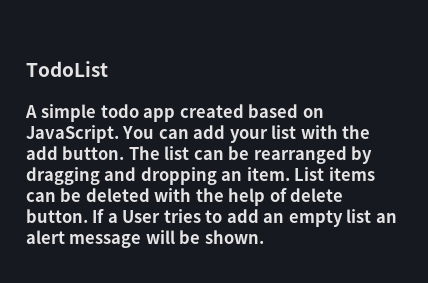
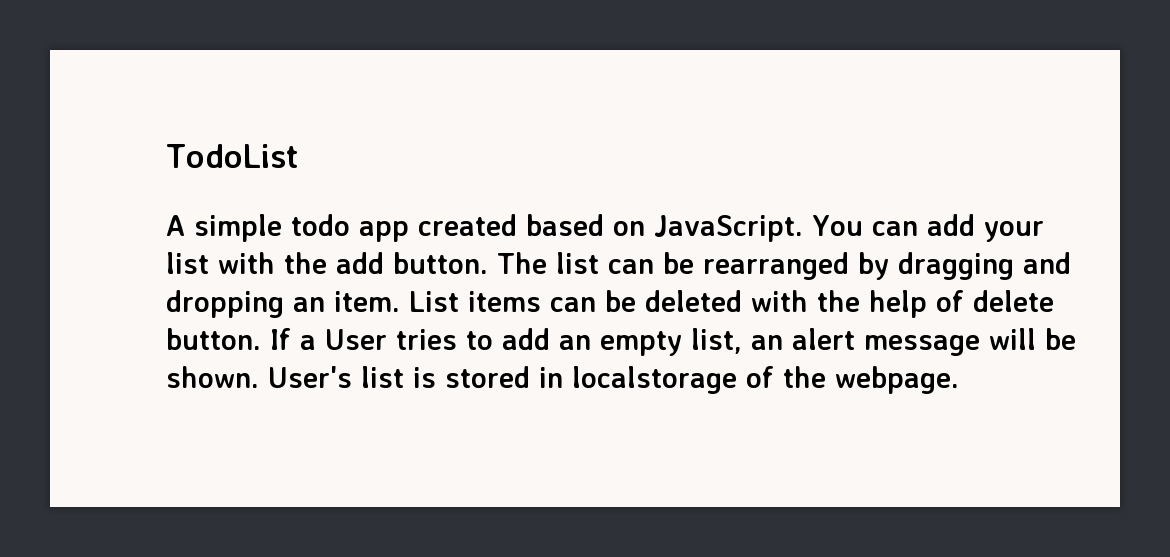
[346,209,372,223] list -> [691,328,742,354] list,
(264, 237) none -> [268,366,959,394] User's list is stored in localstorage of the webpage.

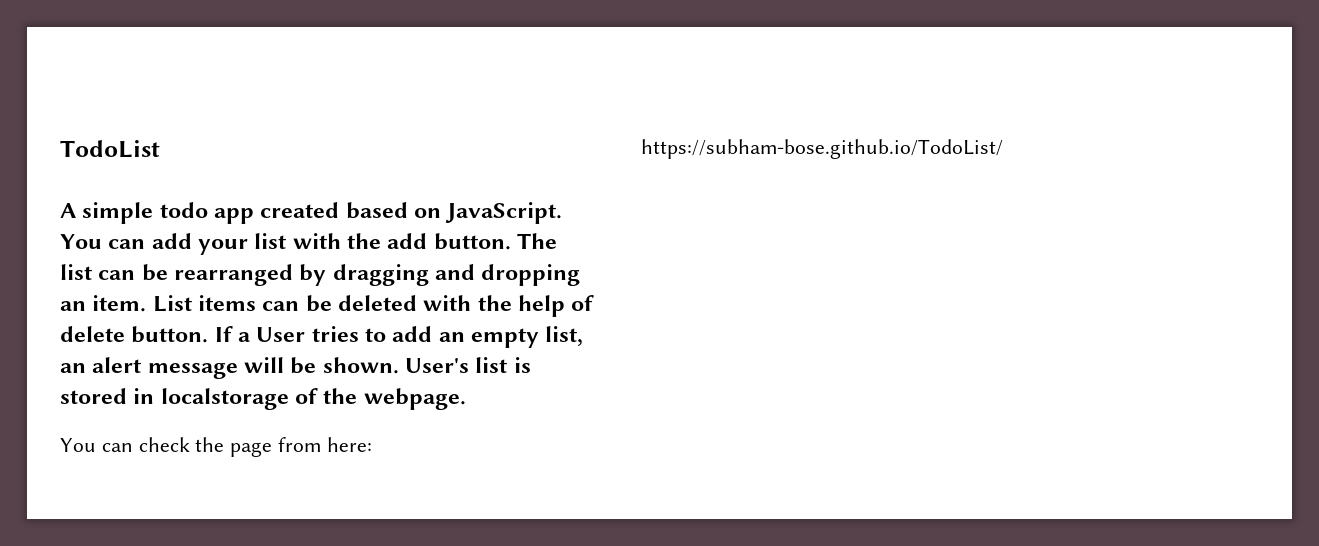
(959, 380) none -> [60,437,372,457] [641,139,1003,159] // You can check the page from here: https://subham-bose.github.io/TodoList/

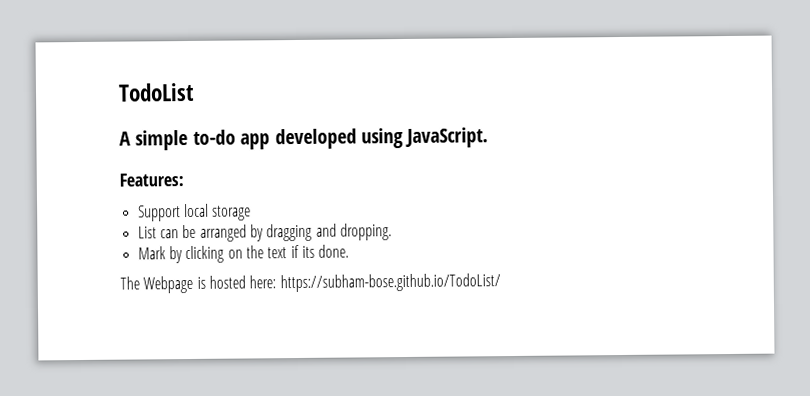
[159,202,563,224] [60,233,558,255] [60,264,294,286] todo app created based on JavaScript. You can add your list with the add button. The list can be rearranged -> [192,127,489,150] [119,173,184,187] [137,203,252,222] [137,224,247,242] to-do app developed using JavaScript. // Features: // Support local storage // List can be arranged
[481,264,581,286] [60,295,595,317] [60,326,584,348] [60,357,531,379] [60,388,466,410] [60,437,322,457] dropping an item. List items can be deleted with the help of delete button. If a User tries to add an empty list, an alert message will be shown. User's list is stored in localstorage of the webpage. // You can check the page from -> [339,223,392,241] [137,244,350,264] [120,275,246,294] dropping. // Mark by clicking on the text if its done. // The Webpage is hosted

